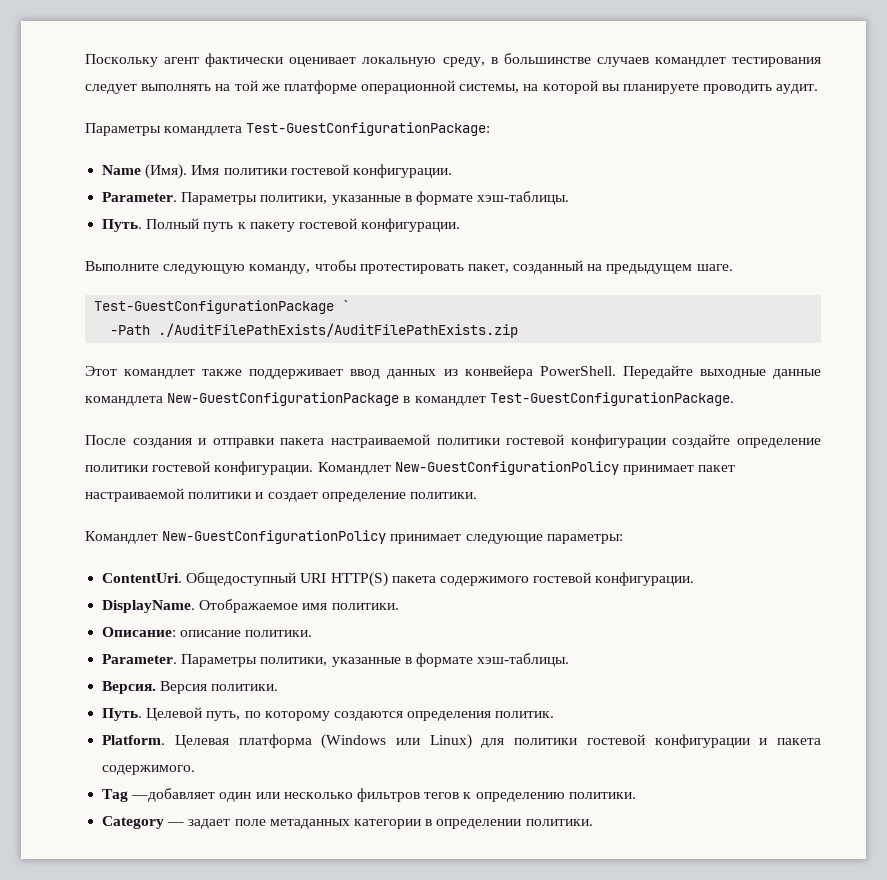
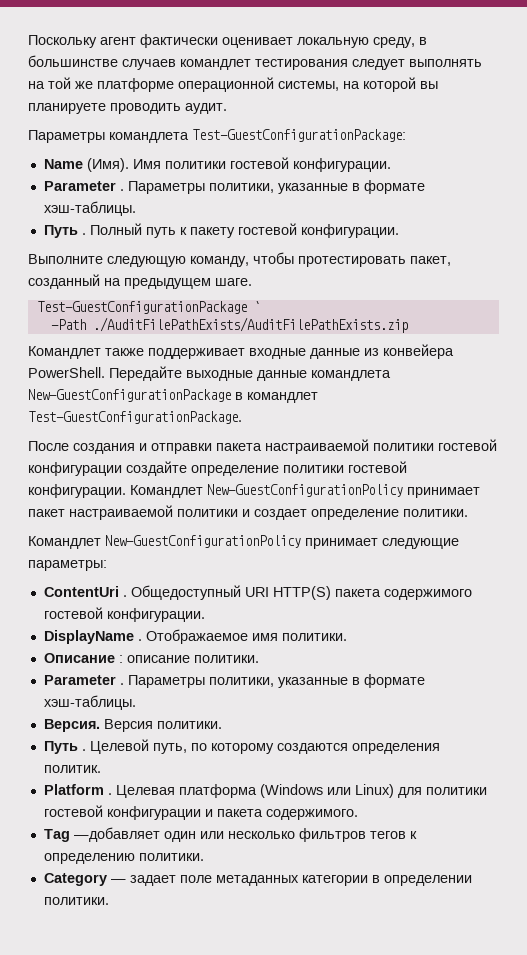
[102,191,570,205] [102,219,143,232] Parameter. Параметры политики, указанные в формате хэш-таблицы. // Путь. -> [43,180,425,194] [43,201,136,216] [43,225,86,238] Parameter . Параметры политики, указанные в формате хэш-таблицы. // Путь .
[85,366,437,379] Этот командлет также поддерживает ввод данных -> [28,346,360,359] Командлет также поддерживает входные данные
[102,573,183,583] ContentUri. -> [43,586,127,597] ContentUri .
[102,600,196,613] DisplayName. -> [43,630,142,644] DisplayName .
[102,627,177,637] Описание: -> [43,653,123,663] Описание :
[102,654,178,664] Parameter. -> [43,675,124,685] Parameter .
[102,708,143,721] Путь. -> [43,741,86,754] Путь .
[102,735,166,745] Platform. -> [43,784,112,795] Platform .

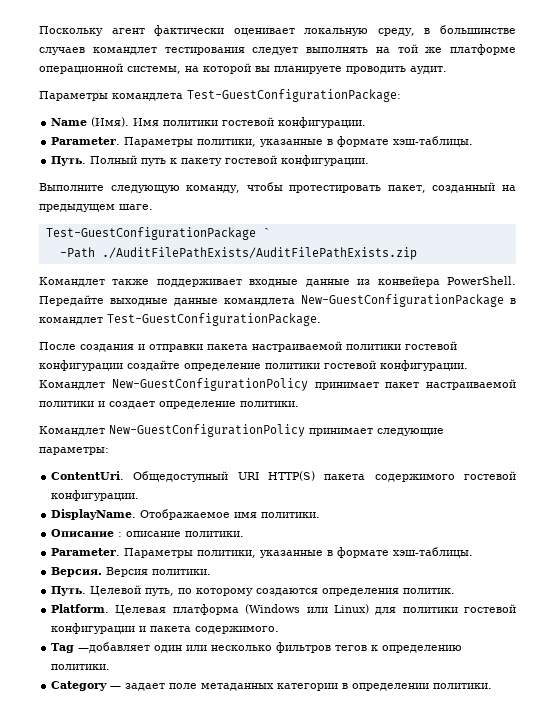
[43,180,425,194] [43,201,136,216] [43,225,86,238] Parameter . Параметры политики, указанные в формате хэш-таблицы. // Путь . -> [51,136,474,147] [51,156,87,166] Parameter. Параметры политики, указанные в формате хэш-таблицы. // Путь.
[43,586,127,597] ContentUri . -> [51,471,125,480] ContentUri.
[43,630,142,644] DisplayName . -> [51,509,137,520] DisplayName.
[43,675,124,685] Parameter . -> [51,548,121,556] Parameter.
[43,741,86,754] Путь . -> [51,586,87,596] Путь.
[43,784,112,795] Platform . -> [51,604,110,613] Platform.

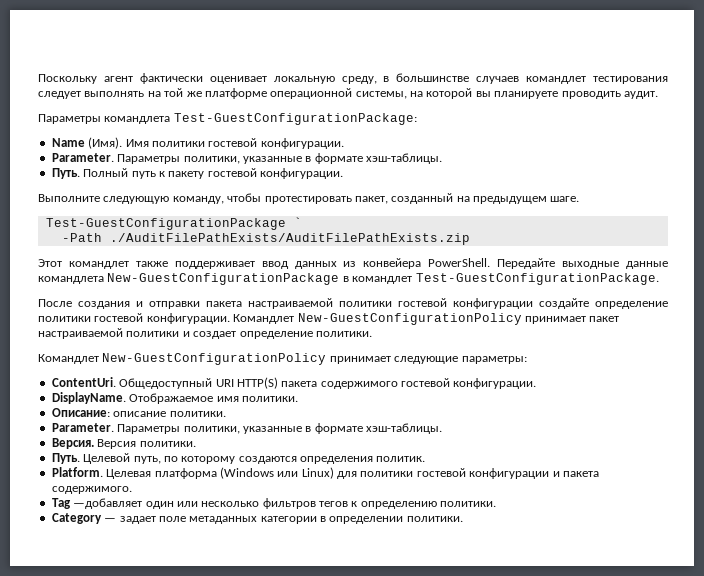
[39,277,350,287] Командлет также поддерживает входные данные -> [38,259,337,269] Этот командлет также поддерживает ввод данных
[51,529,123,537] Описание : -> [51,408,110,417] Описание:

